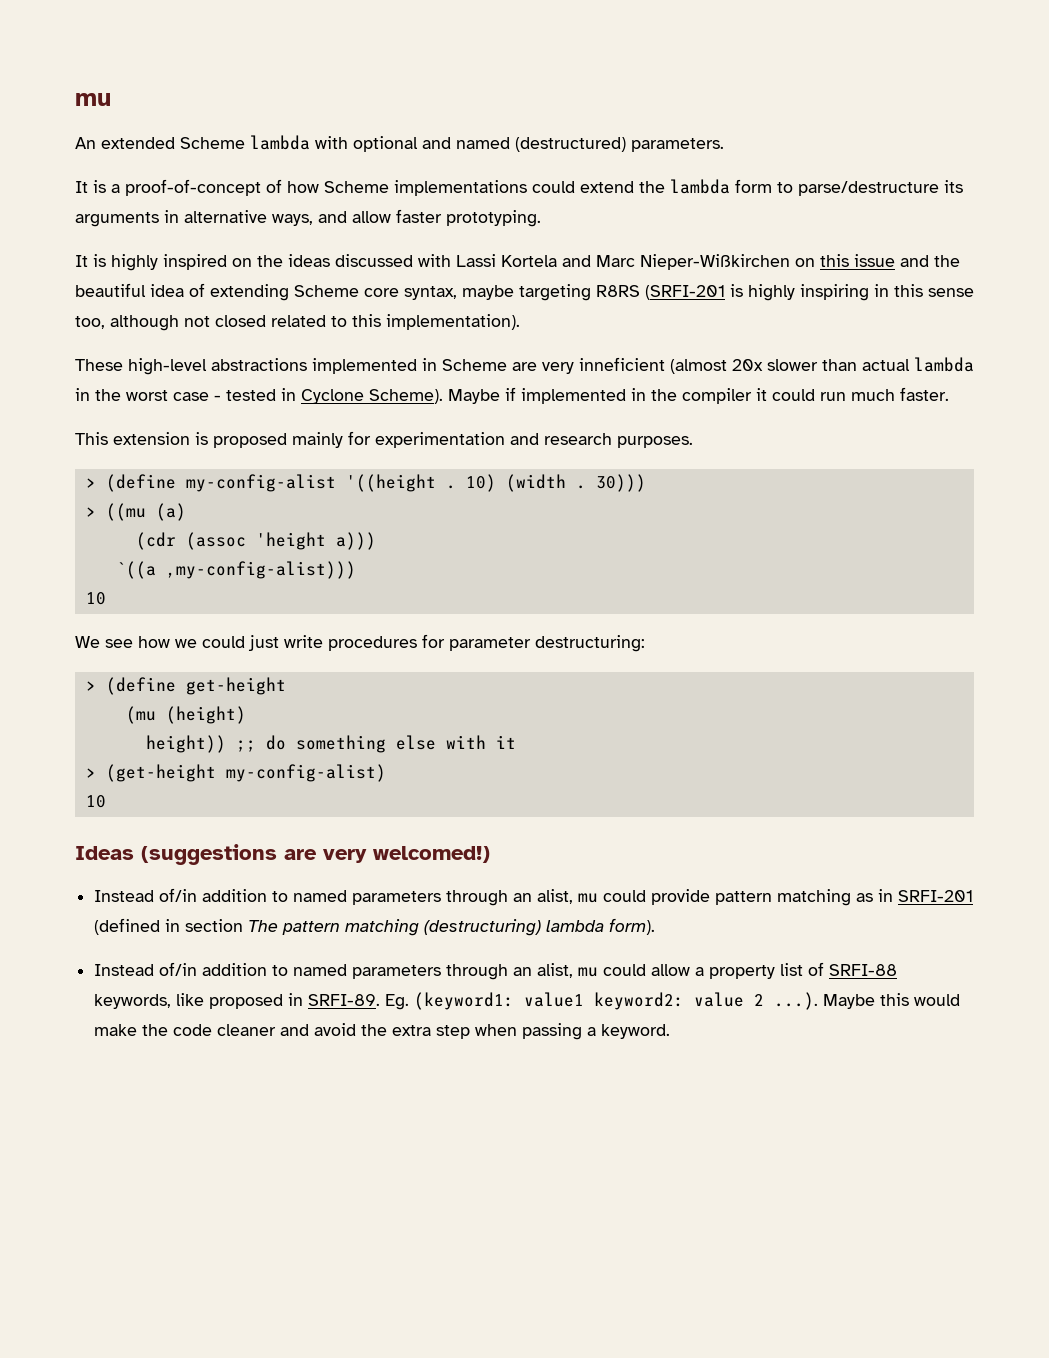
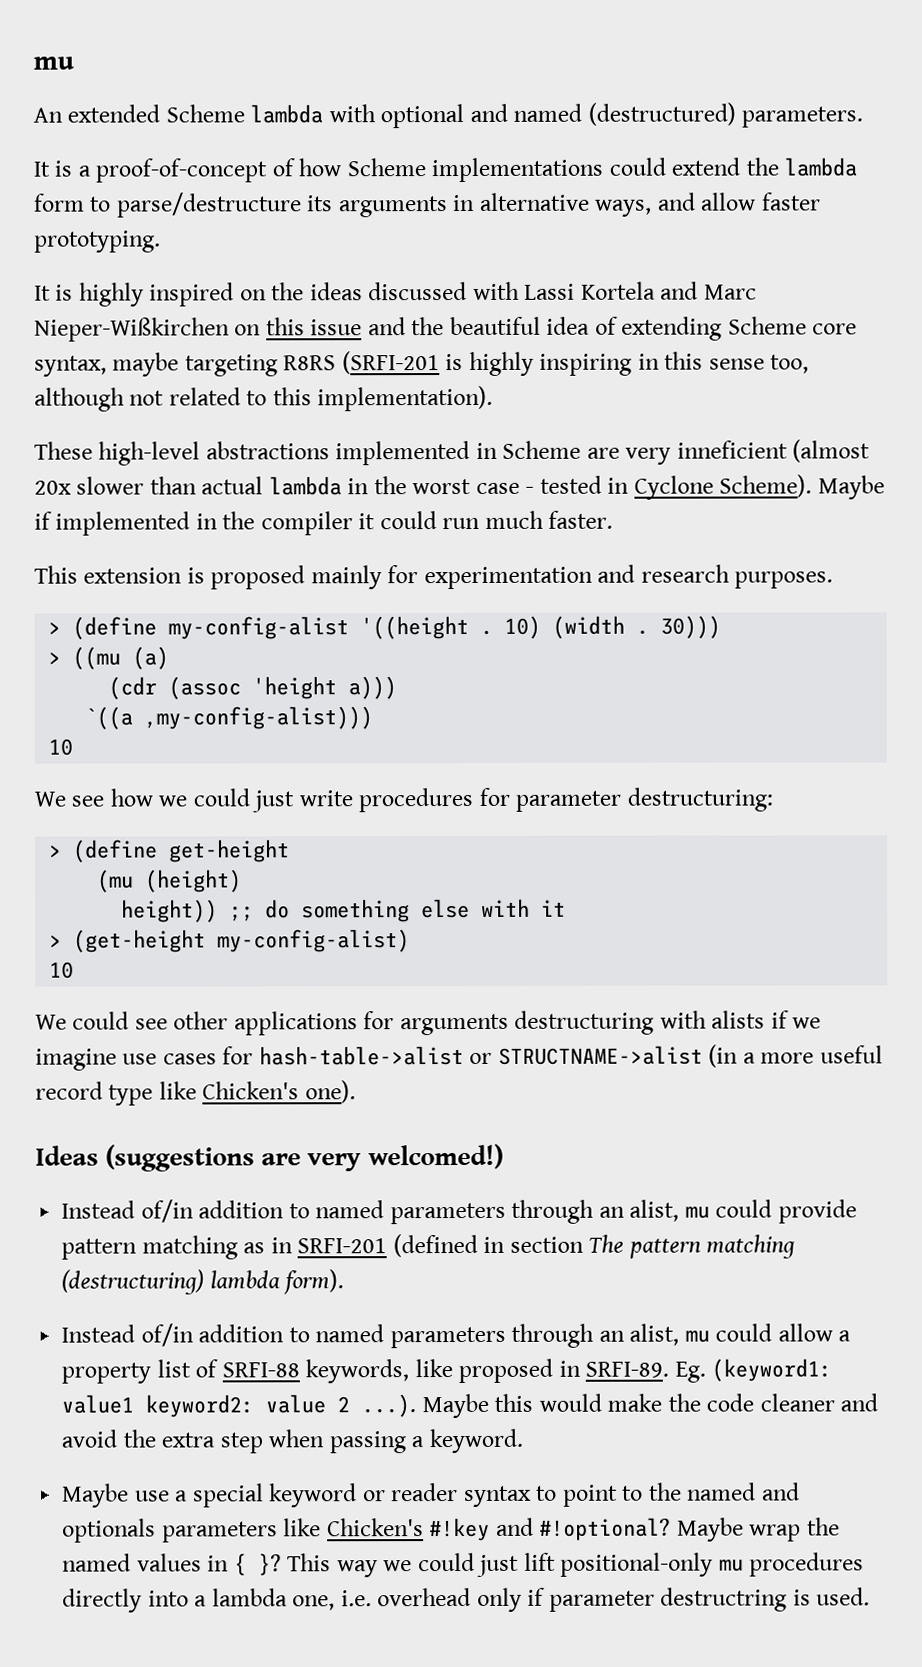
[215,315,266,327] closed -> (165, 398) none
(106, 801) none -> [35,1010,822,1036] [35,1044,883,1071] [35,1080,356,1106] // We could see other applications for arguments destructuring with alists if we imagine use cases for hash-table->alist or STRUCTNAME->alist (in a more useful record type like Chicken's one).
(671, 1031) none -> [62,1482,800,1508] [62,1517,840,1543] [62,1552,865,1578] [62,1587,871,1613] // Maybe use a special keyword or reader syntax to point to the named and optionals parameters like Chicken's #!key and #!optional? Maybe wrap the named values in { }? This way we could just lift positional-only mu procedures directly into a lambda one, i.e. overhead only if parameter destructring is used.

